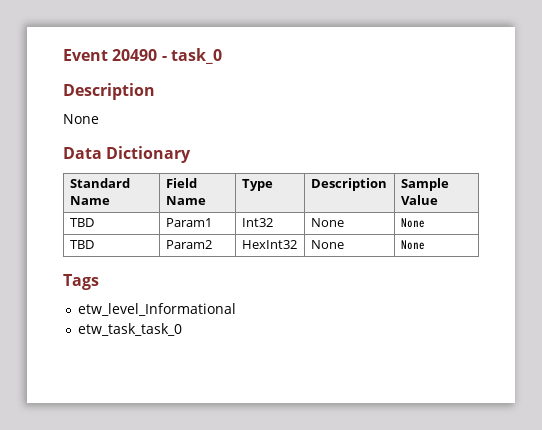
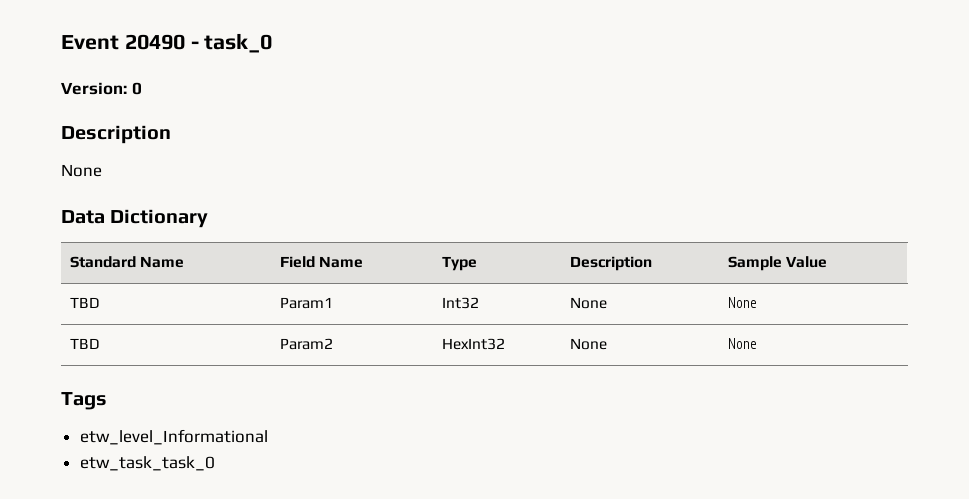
(222, 56) none -> [61,82,142,95] // Version: 0

